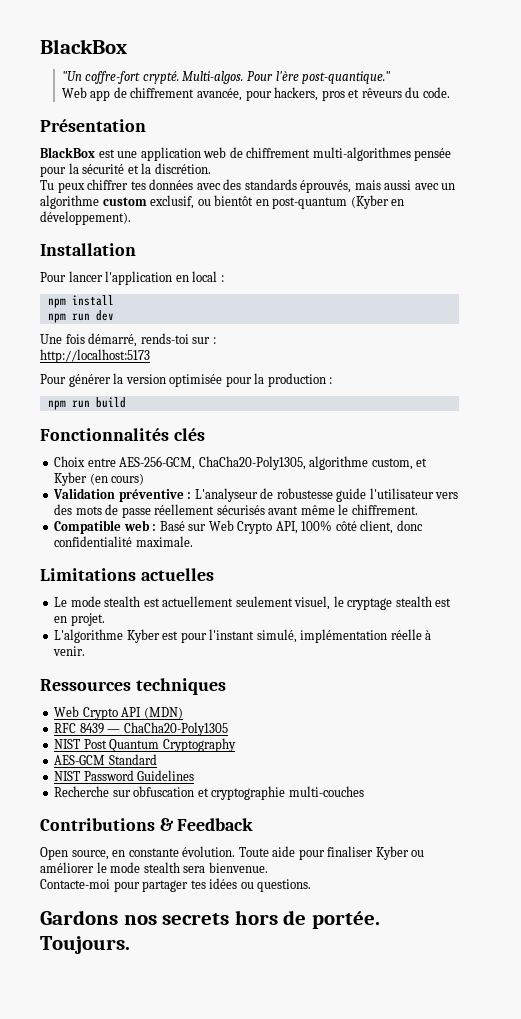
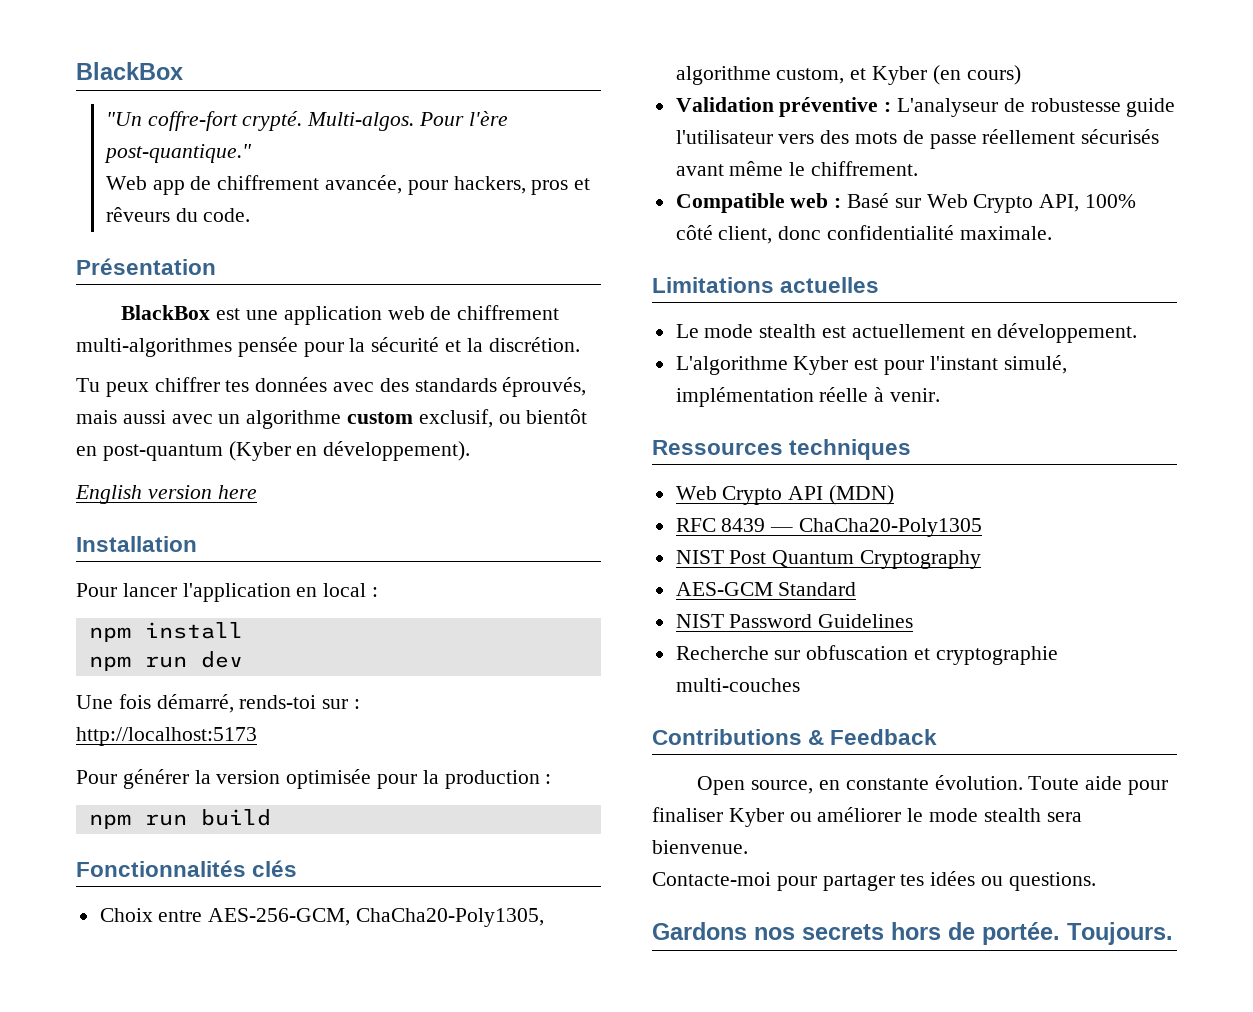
(131, 218) none -> [75,485,257,504] // English version here
[235,596,452,610] [54,613,105,626] seulement visuel, le cryptage stealth est en projet. -> [970,323,1138,343] en développement.

